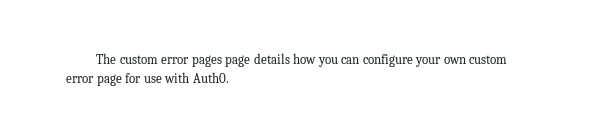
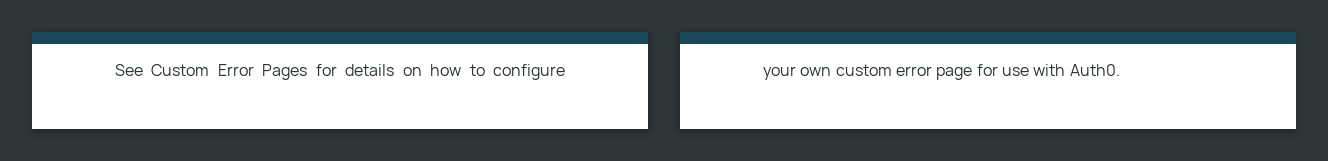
[96,53,360,67] The custom error pages page details how you can -> [115,64,485,80] See Custom Error Pages for details on how to

